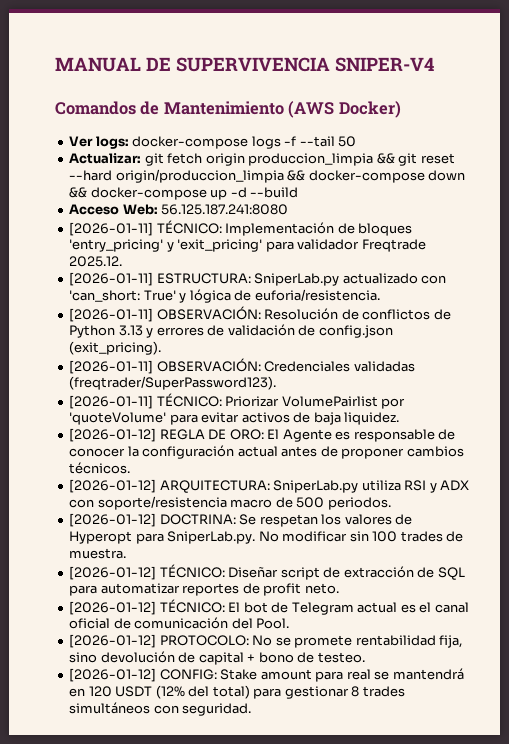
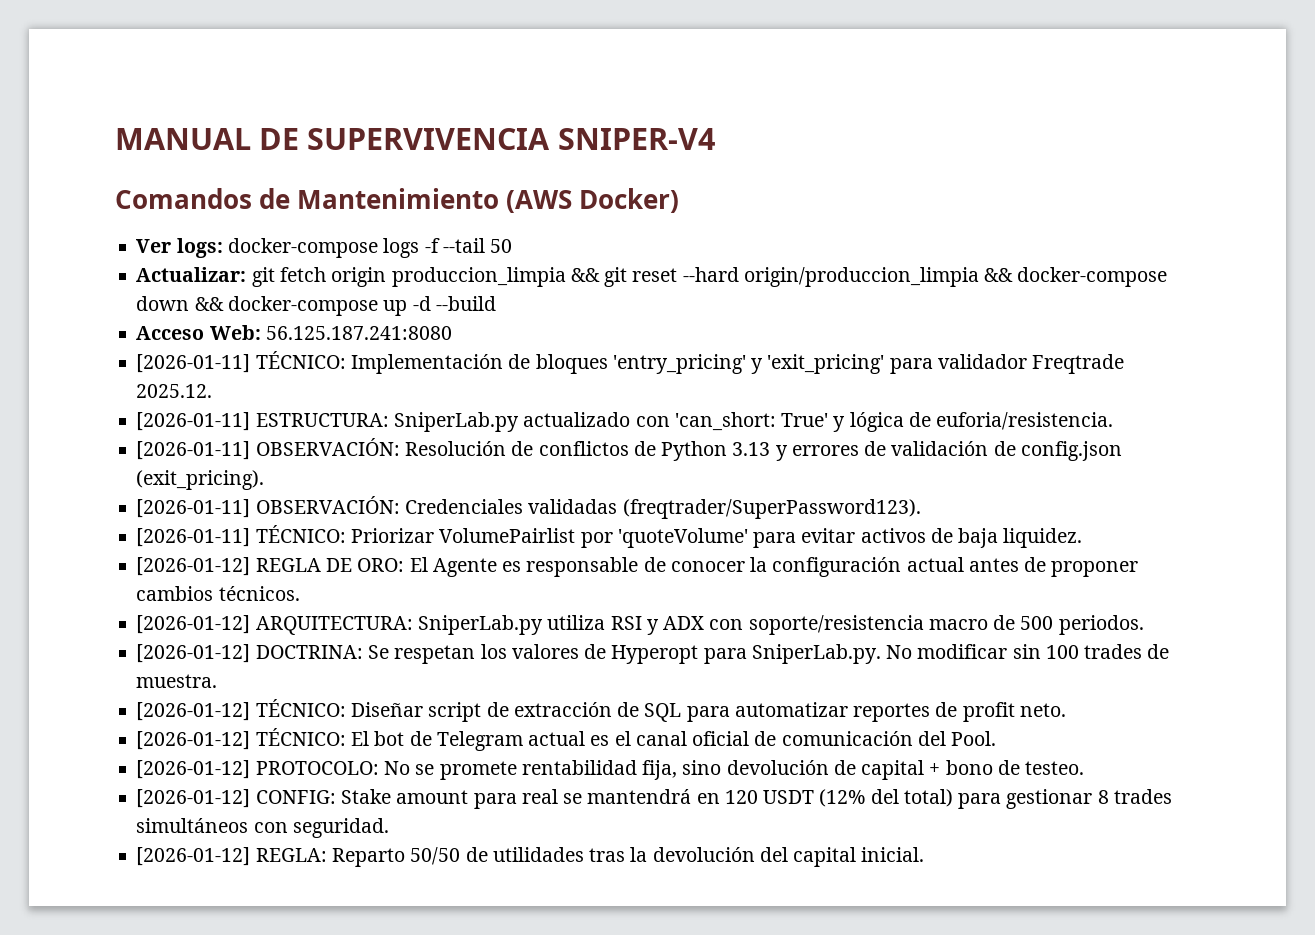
(252, 709) none -> [136,847,925,867] // [2026-01-12] REGLA: Reparto 50/50 de utilidades tras la devolución del capital inicial.

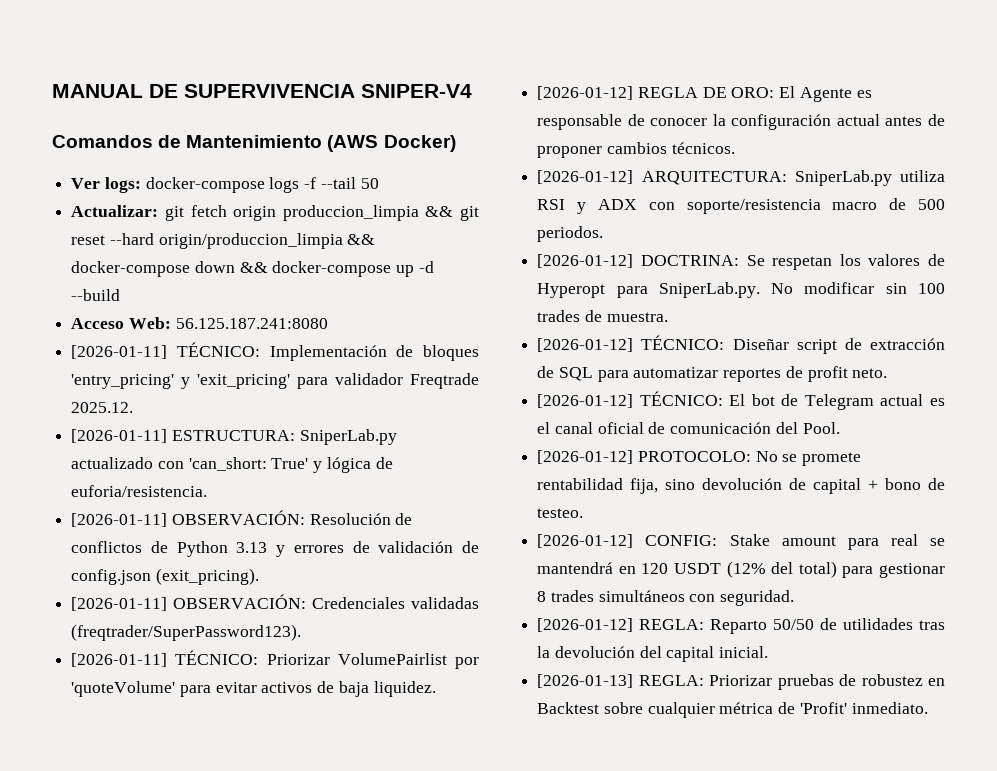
(925, 854) none -> [537,674,945,690] [537,702,928,718] // [2026-01-13] REGLA: Priorizar pruebas de robustez en Backtest sobre cualquier métrica de 'Profit' inmediato.

